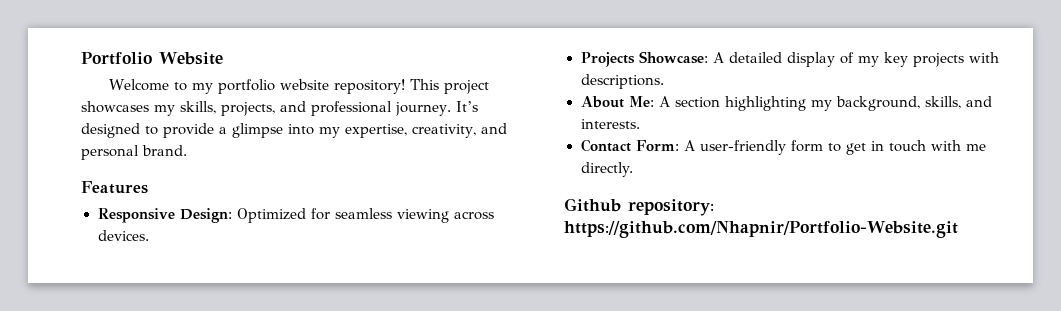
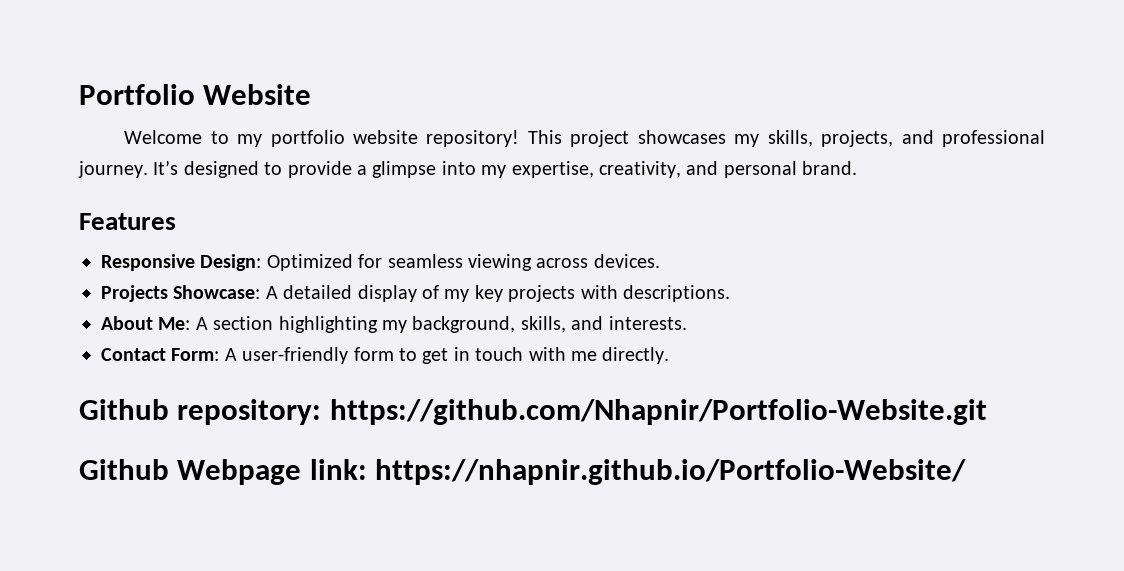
(958, 229) none -> [79,459,967,485] // Github Webpage link: https://nhapnir.github.io/Portfolio-Website/

